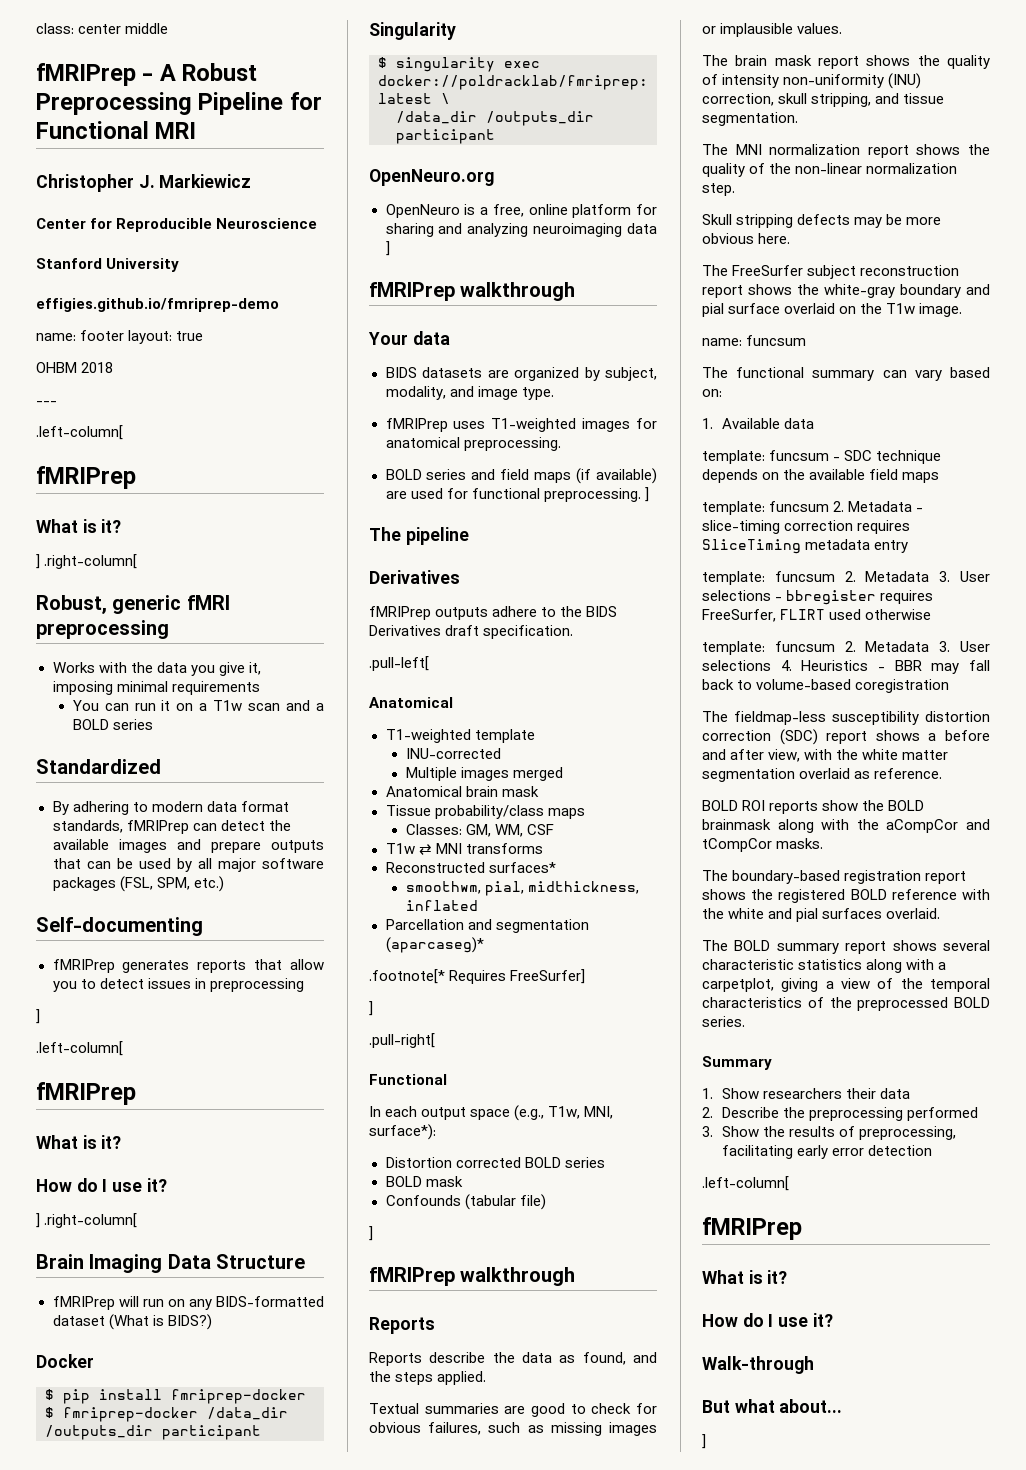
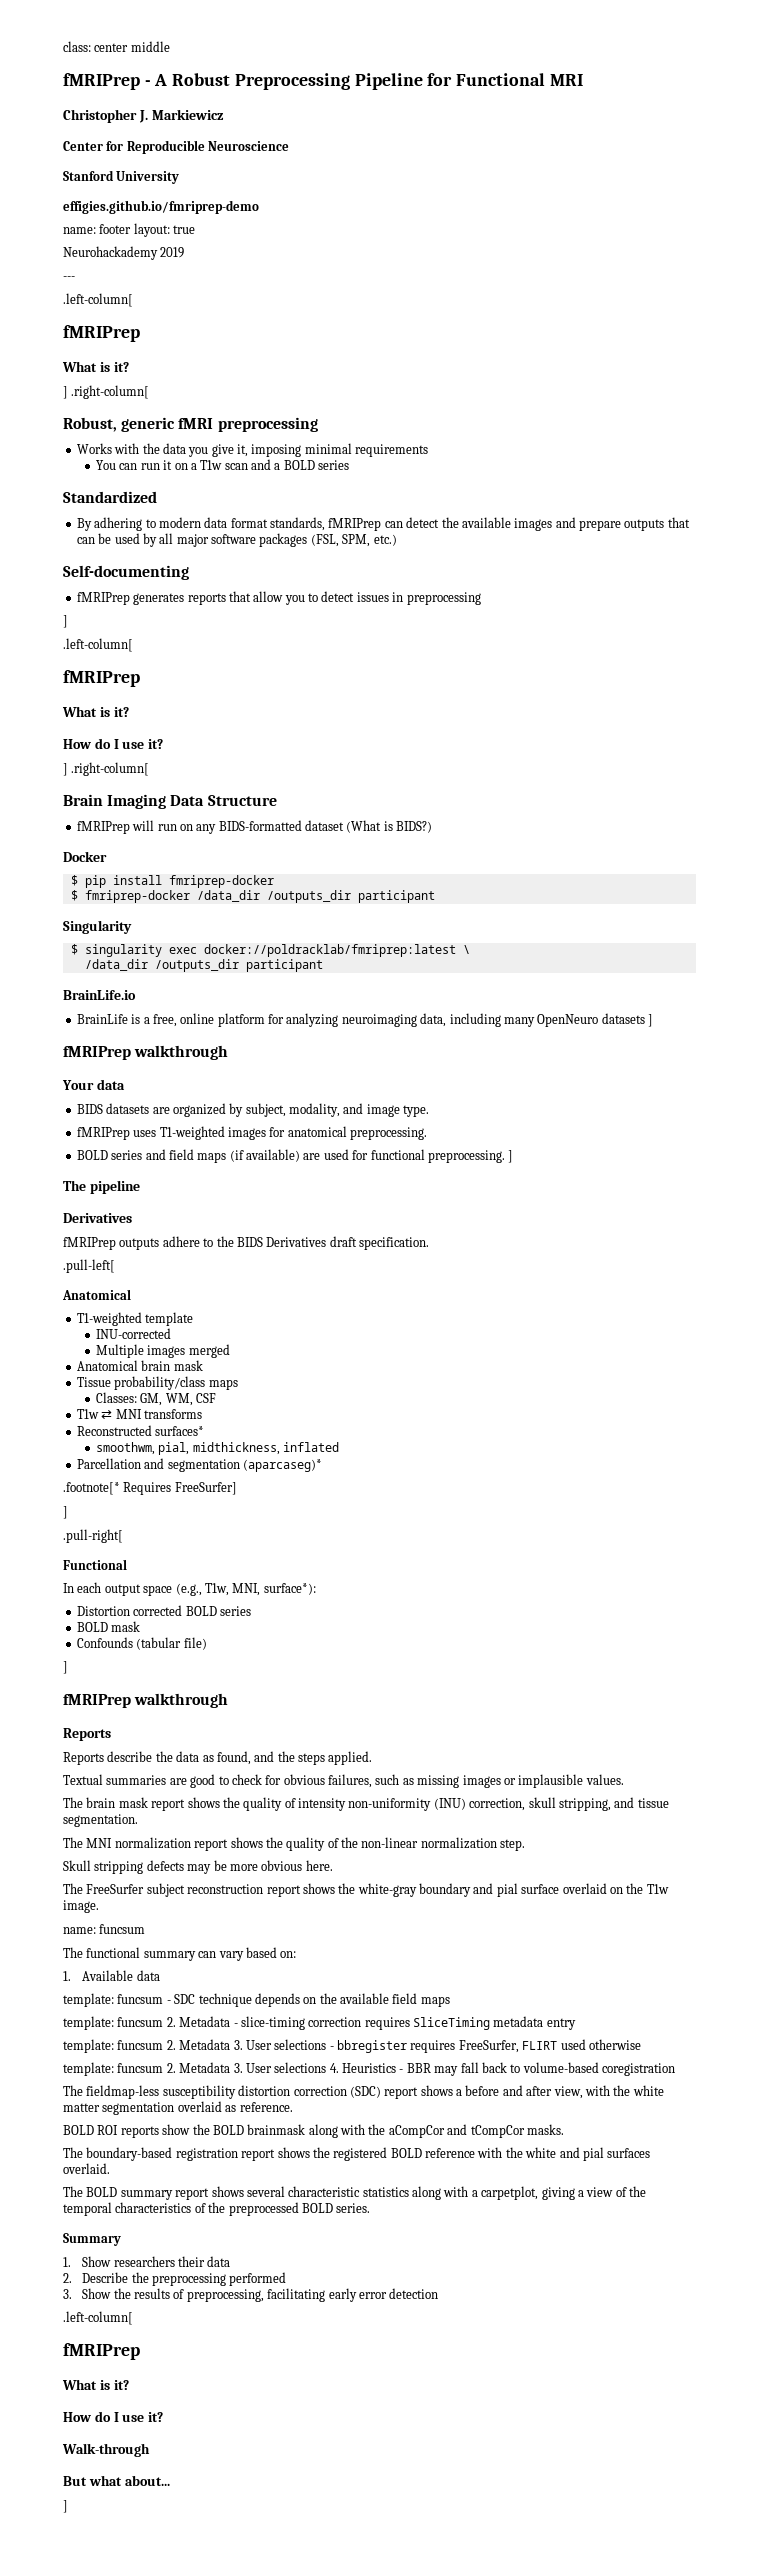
[36,362,114,373] OHBM 2018 -> [63,246,185,260] Neurohackademy 2019
[369,169,494,186] [385,204,460,218] OpenNeuro.org // OpenNeuro -> [63,990,136,1000] [76,1014,128,1024] BrainLife.io // BrainLife
[385,223,657,237] sharing and analyzing neuroimaging data -> [286,1013,645,1027] analyzing neuroimaging data, including many OpenNeuro datasets

